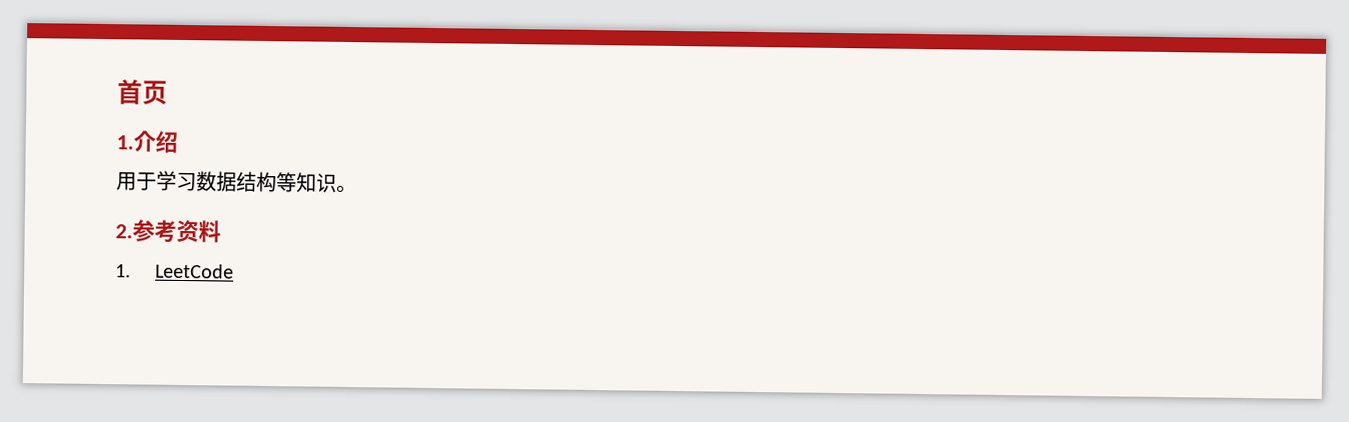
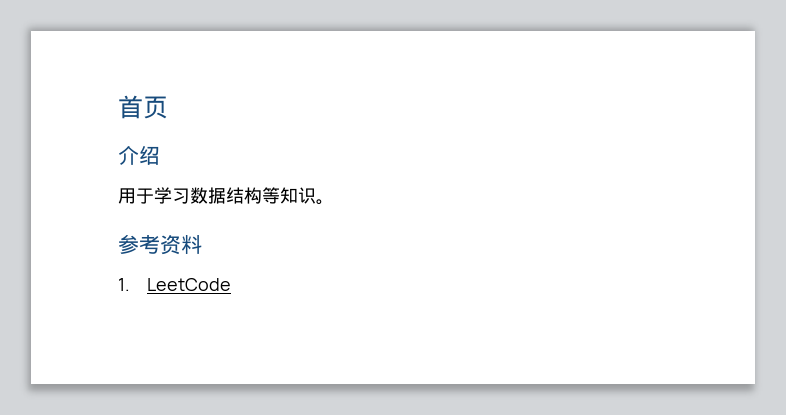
[116,135,134,150] 1. -> (168, 107) none
[115,224,133,239] 2. -> (334, 202) none

